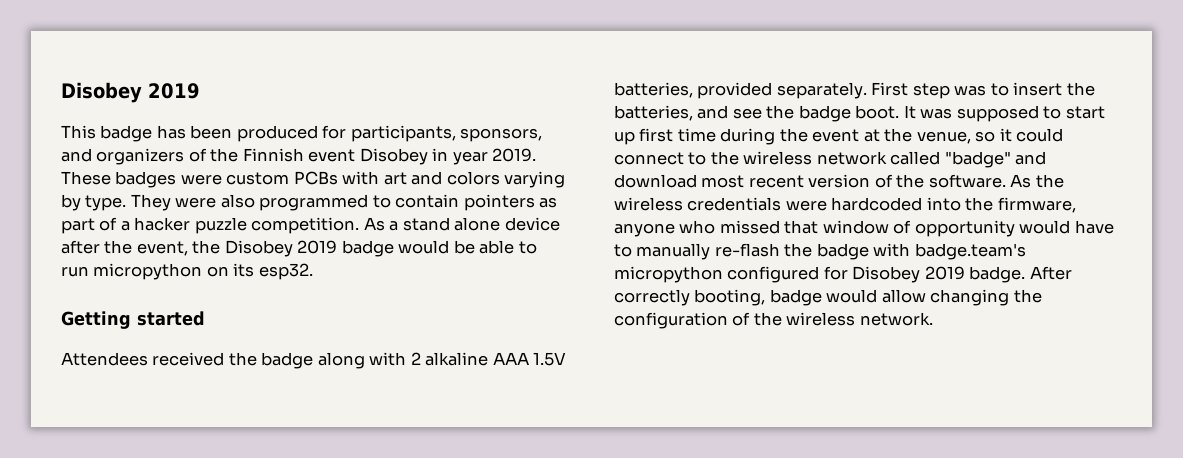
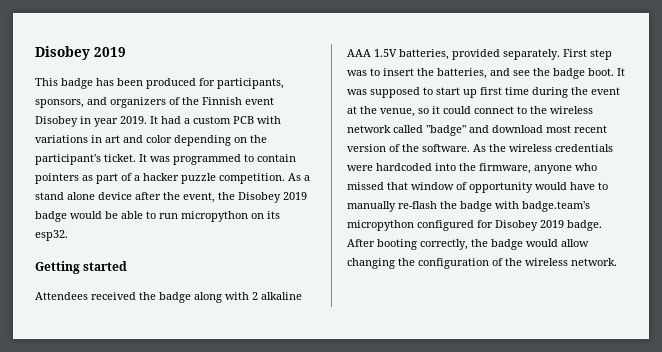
[61,171,566,188] [61,194,255,211] These badges were custom PCBs with art and colors varying by type. They were also -> [150,116,281,124] [35,135,267,146] [35,154,170,165] It had a custom PCB with variations in art and color depending on the participant's ticket. It was
[614,289,766,306] correctly booting, -> [377,239,488,250] booting correctly, the

